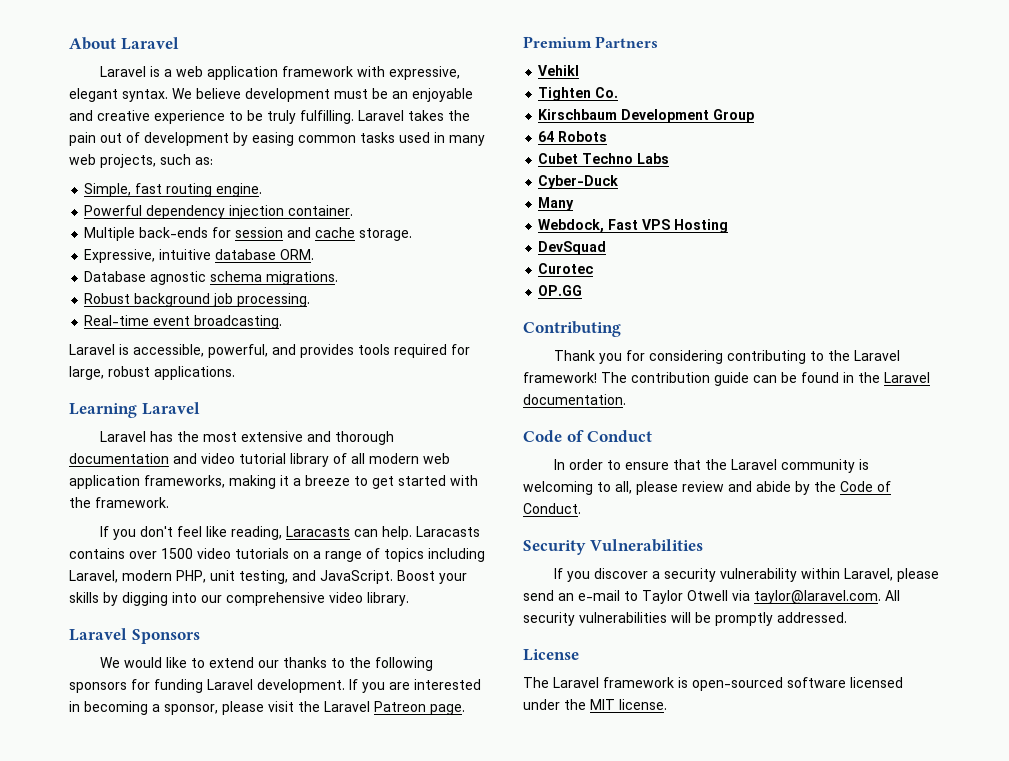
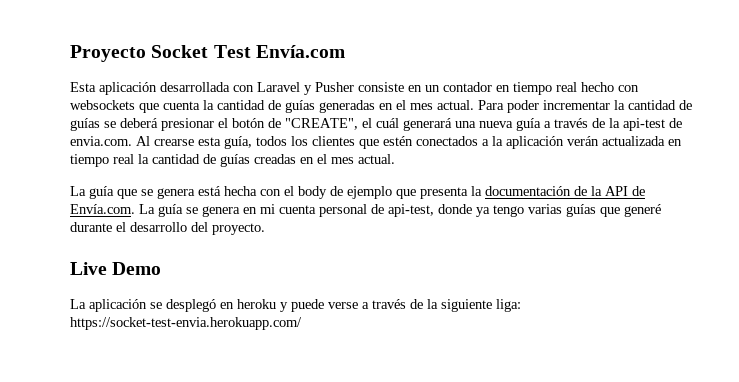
[69,37,179,50] [99,66,460,80] [69,88,473,102] [69,110,470,124] [69,132,485,146] [69,154,213,168] [84,183,263,197] [84,205,354,219] [84,227,413,241] [84,249,315,263] [84,271,339,285] [84,293,311,307] [84,315,283,329] [69,344,470,358] [69,366,235,380] [69,402,200,418] [99,431,394,445] [69,453,450,467] [69,475,478,489] [69,497,169,508] [99,526,480,540] [69,548,485,562] [69,570,467,584] [69,592,409,606] [69,628,200,644] [99,657,433,671] [69,679,481,693] [69,701,465,715] [523,36,659,48] [538,65,580,76] [538,87,619,101] [538,109,755,123] [538,131,608,142] [538,153,670,164] [538,175,619,189] [538,197,575,211] [538,219,729,233] [538,241,607,255] [538,263,594,274] [538,285,583,296] [523,321,621,337] [553,350,900,364] [523,372,930,386] [523,394,626,405] [523,430,653,442] [553,459,869,473] [523,481,891,495] [523,503,581,514] [523,539,703,555] [553,568,939,582] [523,590,900,604] [523,612,847,626] [523,649,579,661] [523,677,903,691] [523,699,667,710] About Laravel // Laravel is a web application framework with expressive, elegant syntax. We believe development must be an enjoyable and creative experience to be truly fulfilling. Laravel takes the pain out of development by easing common tasks used in many web projects, such as: // Simple, fast routing engine. // Powerful dependency injection container. // Multiple back-ends for session and cache storage. // Expressive, intuitive database ORM. // Database agnostic schema migrations. // Robust background job processing. // Real-time event broadcasting. // Laravel is accessible, powerful, and provides tools required for large, robust applications. // Learning Laravel // Laravel has the most extensive and thorough documentation and video tutorial library of all modern web application frameworks, making it a breeze to get started with the framework. // If you don't feel like reading, Laracasts can help. Laracasts contains over 1500 video tutorials on a range of topics including Laravel, modern PHP, unit testing, and JavaScript. Boost your skills by digging into our comprehensive video library. // Laravel Sponsors // We would like to extend our thanks to the following sponsors for funding Laravel development. If you are interested in becoming a sponsor, please visit the Laravel Patreon page. // Premium Partners // Vehikl // Tighten Co. // Kirschbaum Development Group // 64 Robots // Cubet Techno Labs // Cyber-Duck // Many // Webdock, Fast VPS Hosting // DevSquad // Curotec // OP.GG // Contributing // Thank you for considering contributing to the Laravel framework! The contribution guide can be found in the Laravel documentation. // Code of Conduct // In order to ensure that the Laravel community is welcoming to all, please review and abide by the Code of Conduct. // Security Vulnerabilities // If you discover a security vulnerability within Laravel, please send an e-mail to Taylor Otwell via taylor@laravel.com. All security vulnerabilities will be promptly addressed. // License // The Laravel framework is open-sourced software licensed under the MIT license. -> [70,45,345,62] [70,82,639,95] [70,100,692,113] [70,118,682,131] [70,136,682,149] [70,154,395,167] [70,186,645,199] [70,204,661,217] [70,222,265,235] [70,262,162,275] [70,299,521,312] [70,317,302,330] Proyecto Socket Test Envía.com // Esta aplicación desarrollada con Laravel y Pusher consiste en un contador en tiempo real hecho con websockets que cuenta la cantidad de guías generadas en el mes actual. Para poder incrementar la cantidad de guías se deberá presionar el botón de "CREATE", el cuál generará una nueva guía a través de la api-test de envia.com. Al crearse esta guía, todos los clientes que estén conectados a la aplicación verán actualizada en tiempo real la cantidad de guías creadas en el mes actual. // La guía que se genera está hecha con el body de ejemplo que presenta la documentación de la API de Envía.com. La guía se genera en mi cuenta personal de api-test, donde ya tengo varias guías que generé durante el desarrollo del proyecto. // Live Demo // La aplicación se desplegó en heroku y puede verse a través de la siguiente liga: https://socket-test-envia.herokuapp.com/

